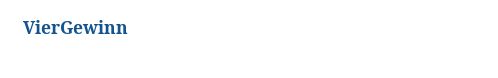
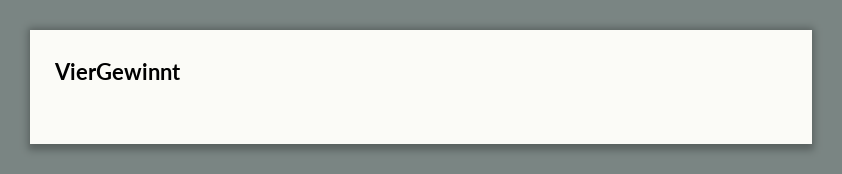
[23,20,128,34] VierGewinn -> [54,63,181,80] VierGewinnt

